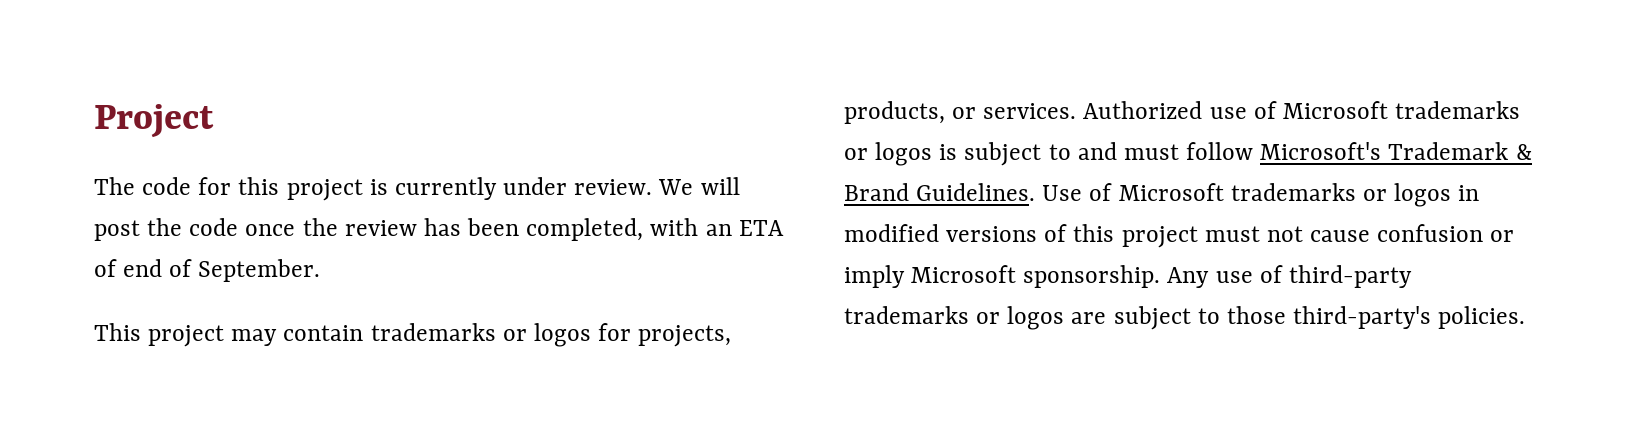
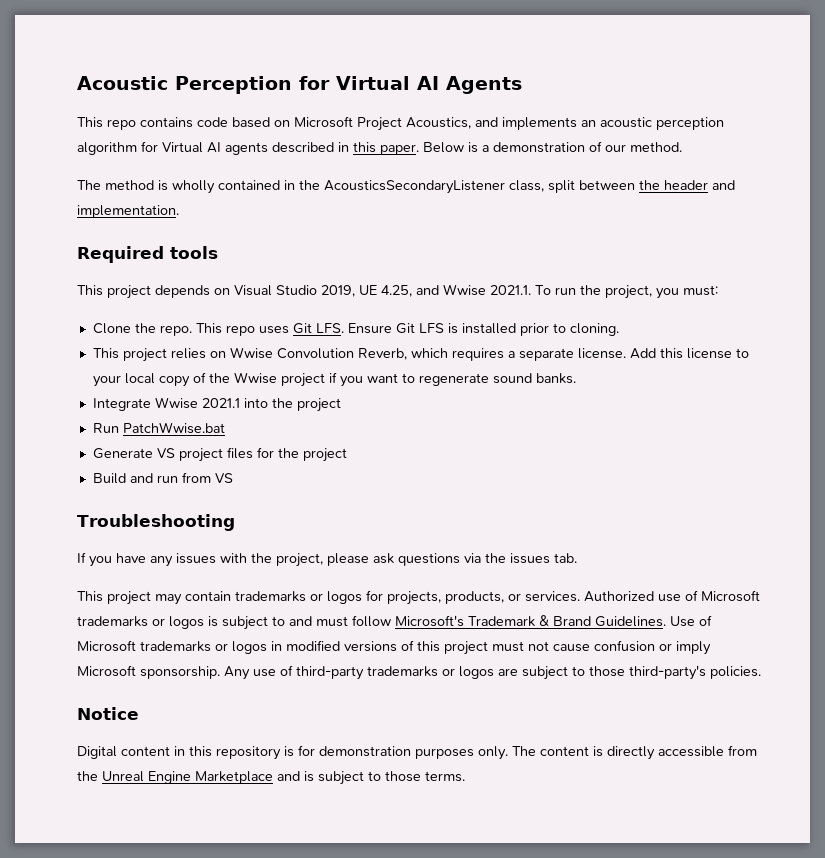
[94,104,214,138] [94,177,740,201] [94,218,784,241] [94,259,321,282] Project // The code for this project is currently under review. We will post the code once the review has been completed, with an ETA of end of September. -> [77,76,522,94] [77,116,724,131] [77,141,682,155] [77,180,735,194] [77,205,179,218] [77,246,218,263] [77,284,718,299] [92,323,619,336] [92,347,749,362] [92,372,576,387] [92,397,341,412] [92,422,225,434] [92,447,347,462] [92,472,233,484] [77,514,235,531] [77,552,577,567] Acoustic Perception for Virtual AI Agents // This repo contains code based on Microsoft Project Acoustics, and implements an acoustic perception algorithm for Virtual AI agents described in this paper. Below is a demonstration of our method. // The method is wholly contained in the AcousticsSecondaryListener class, split between the header and implementation. // Required tools // This project depends on Visual Studio 2019, UE 4.25, and Wwise 2021.1. To run the project, you must: // Clone the repo. This repo uses Git LFS. Ensure Git LFS is installed prior to cloning. // This project relies on Wwise Convolution Reverb, which requires a separate license. Add this license to your local copy of the Wwise project if you want to regenerate sound banks. // Integrate Wwise 2021.1 into the project // Run PatchWwise.bat // Generate VS project files for the project // Build and run from VS // Troubleshooting // If you have any issues with the project, please ask questions via the issues tab.
(1526, 317) none -> [77,707,139,720] [77,745,757,760] [77,771,465,785] // Notice // Digital content in this repository is for demonstration purposes only. The content is directly accessible from the Unreal Engine Marketplace and is subject to those terms.

